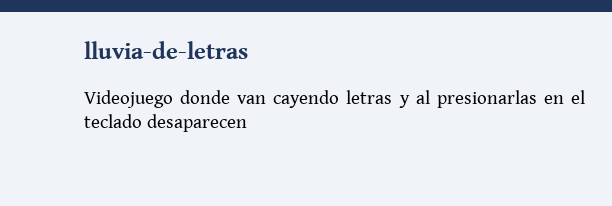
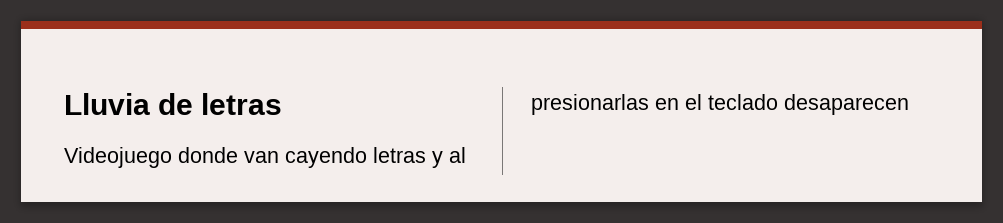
[84,41,248,59] lluvia-de-letras -> [64,93,283,115] Lluvia de letras

